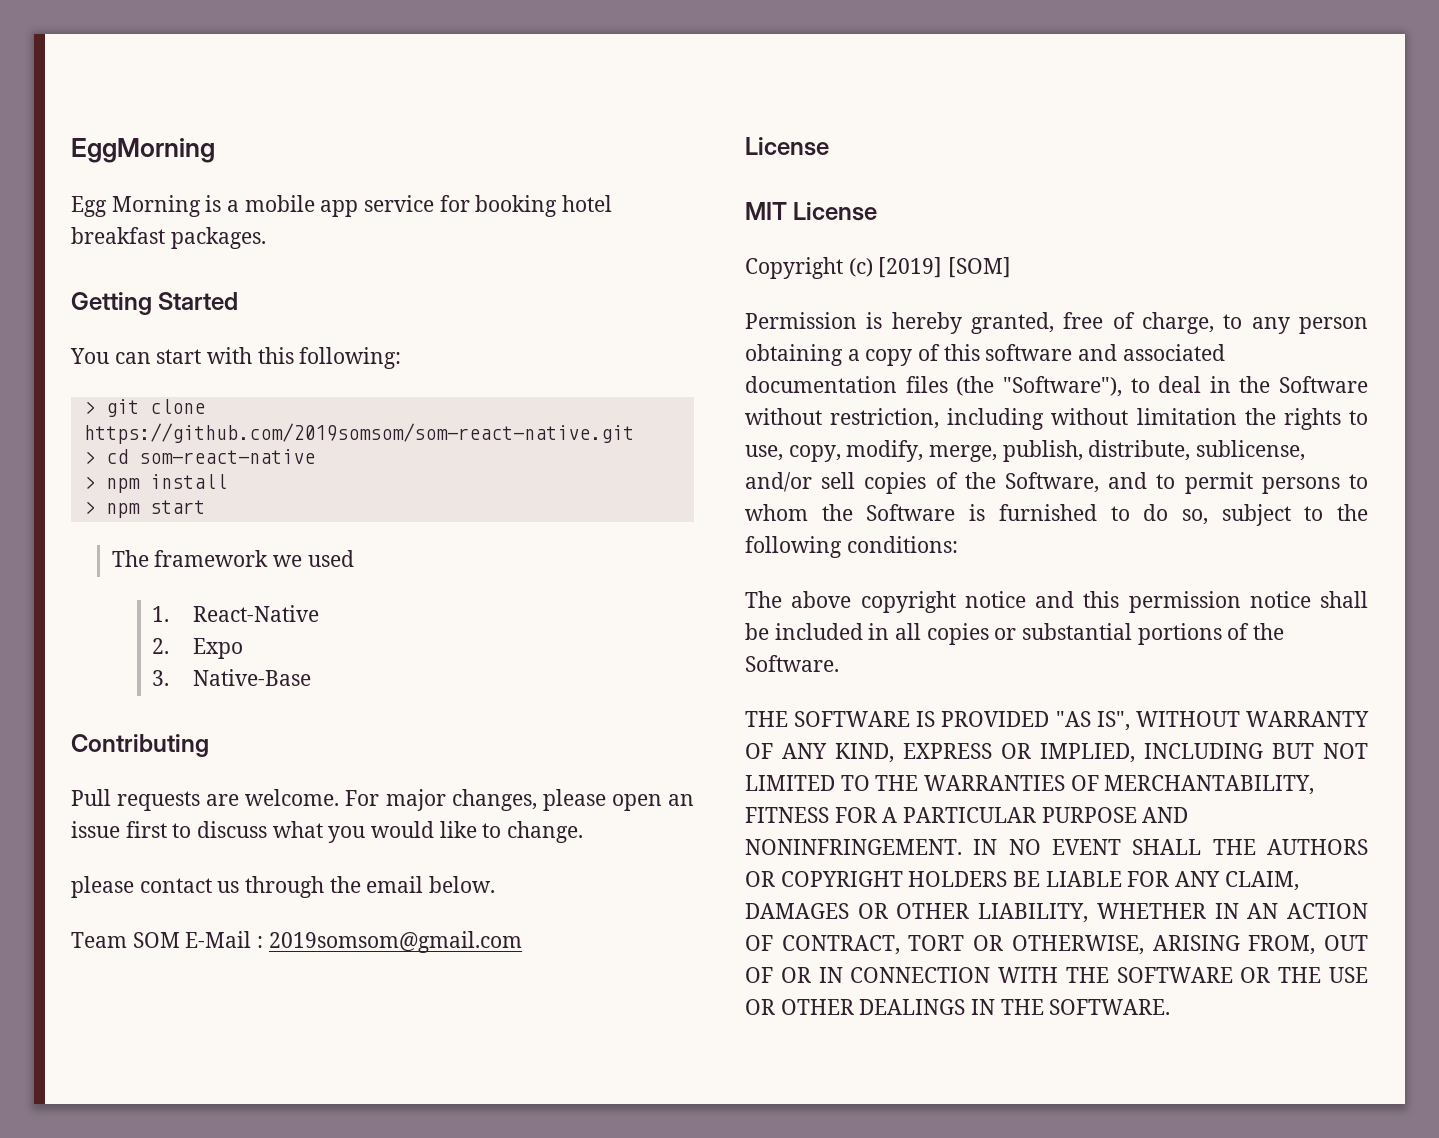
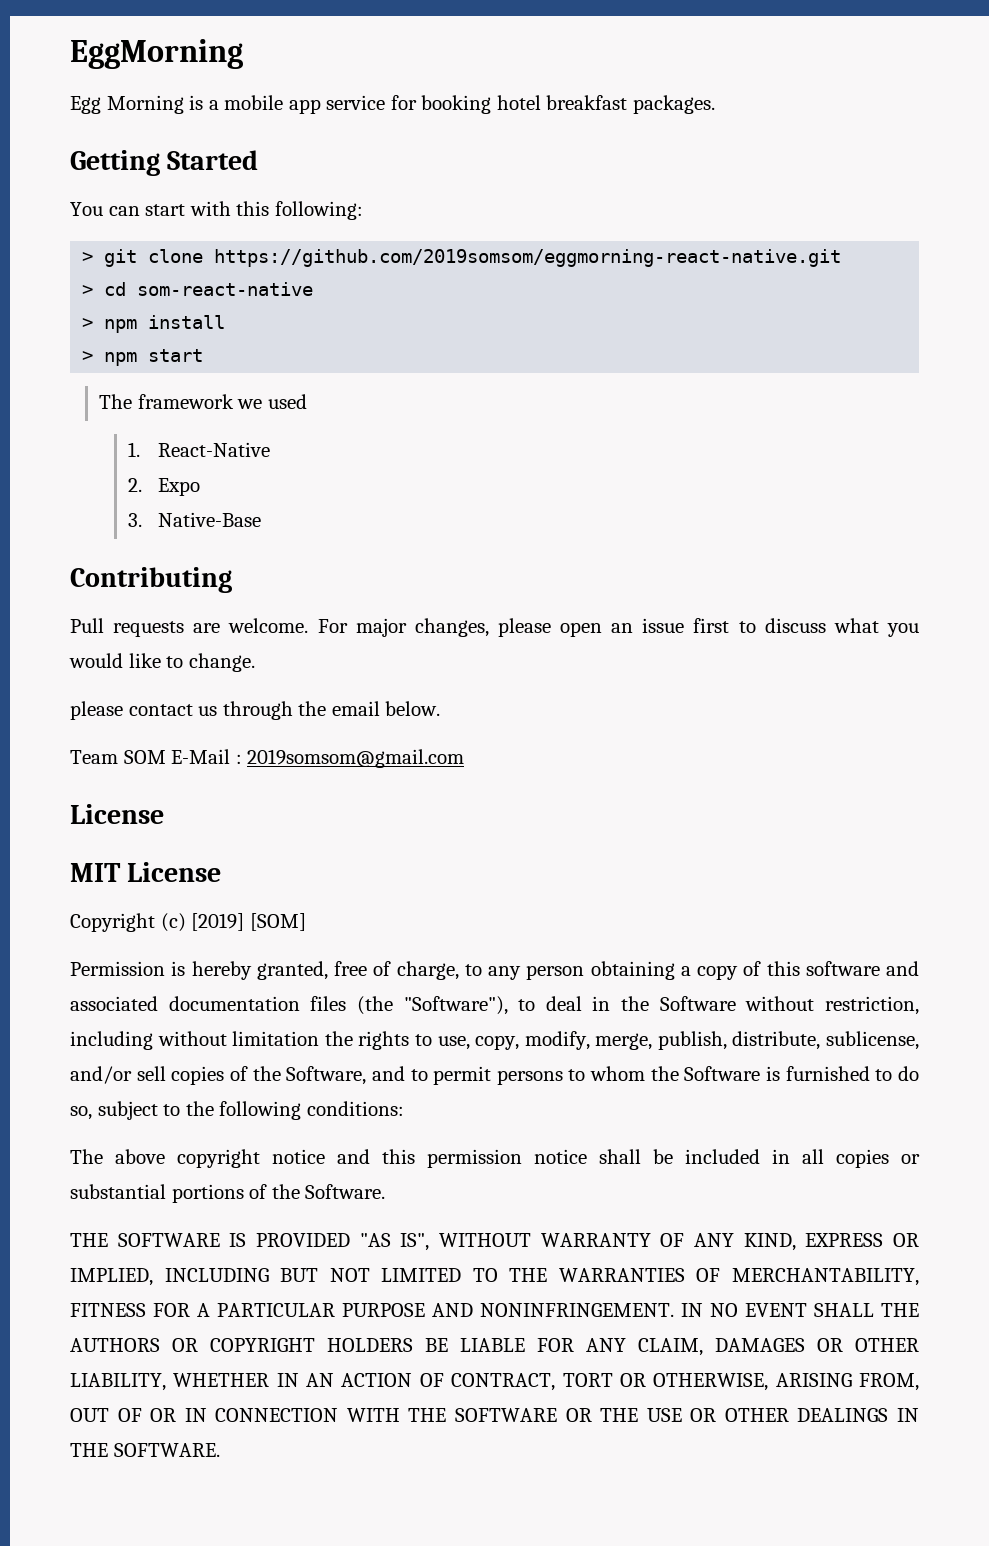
[83,423,634,444] https://github.com/2019somsom/som-react-native.git -> [214,249,842,267] https://github.com/2019somsom/eggmorning-react-native.git

